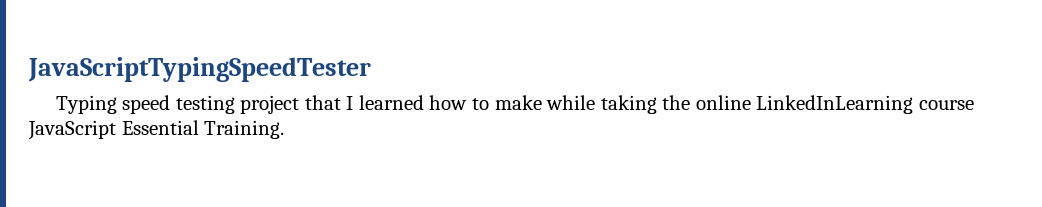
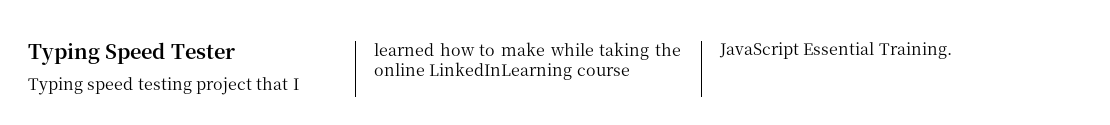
[28,57,371,82] JavaScriptTypingSpeedTester -> [28,42,235,65] Typing Speed Tester

